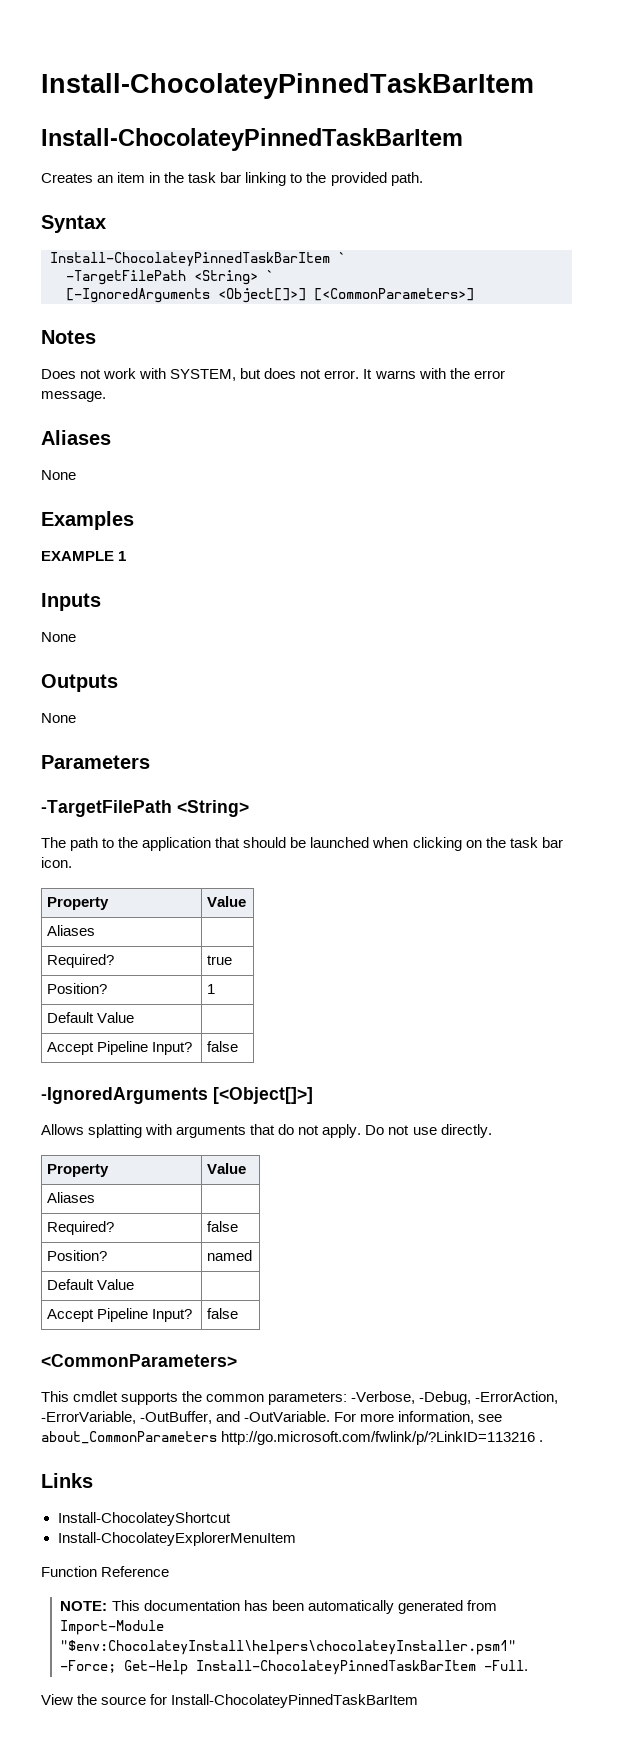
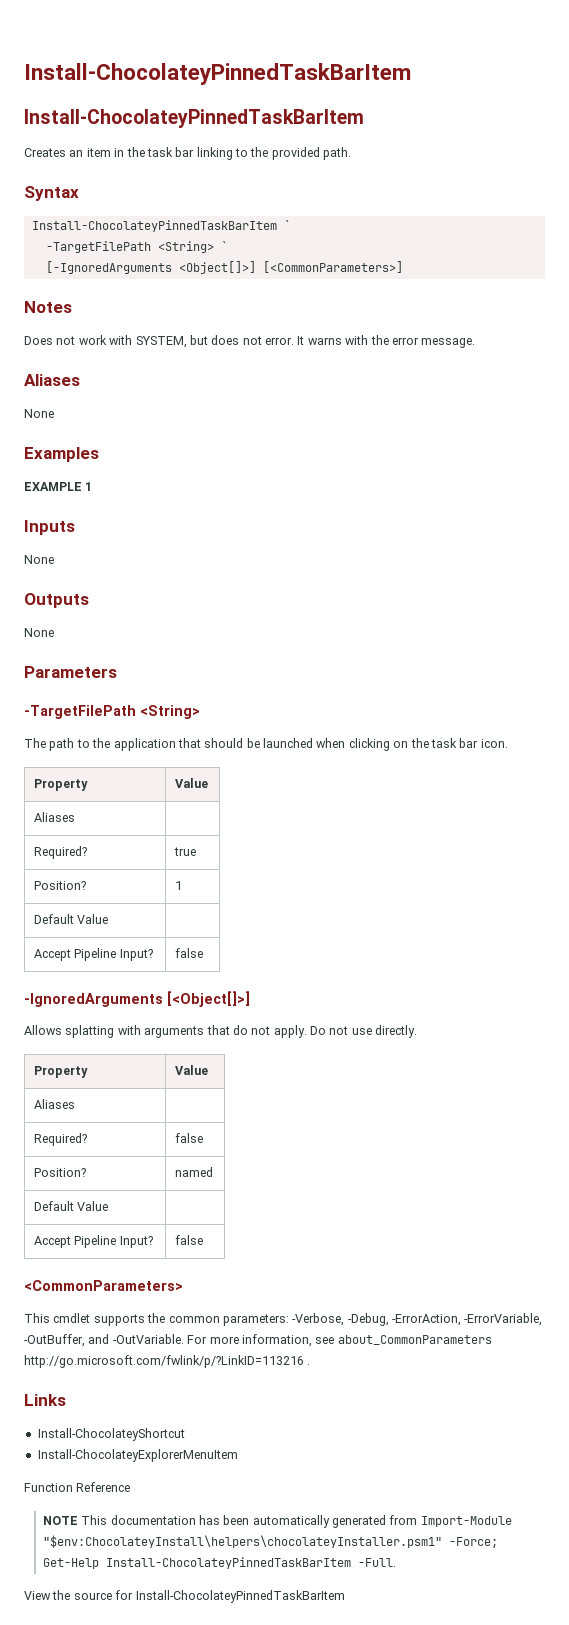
[60,1601,108,1611] NOTE: -> [42,1516,78,1525] NOTE

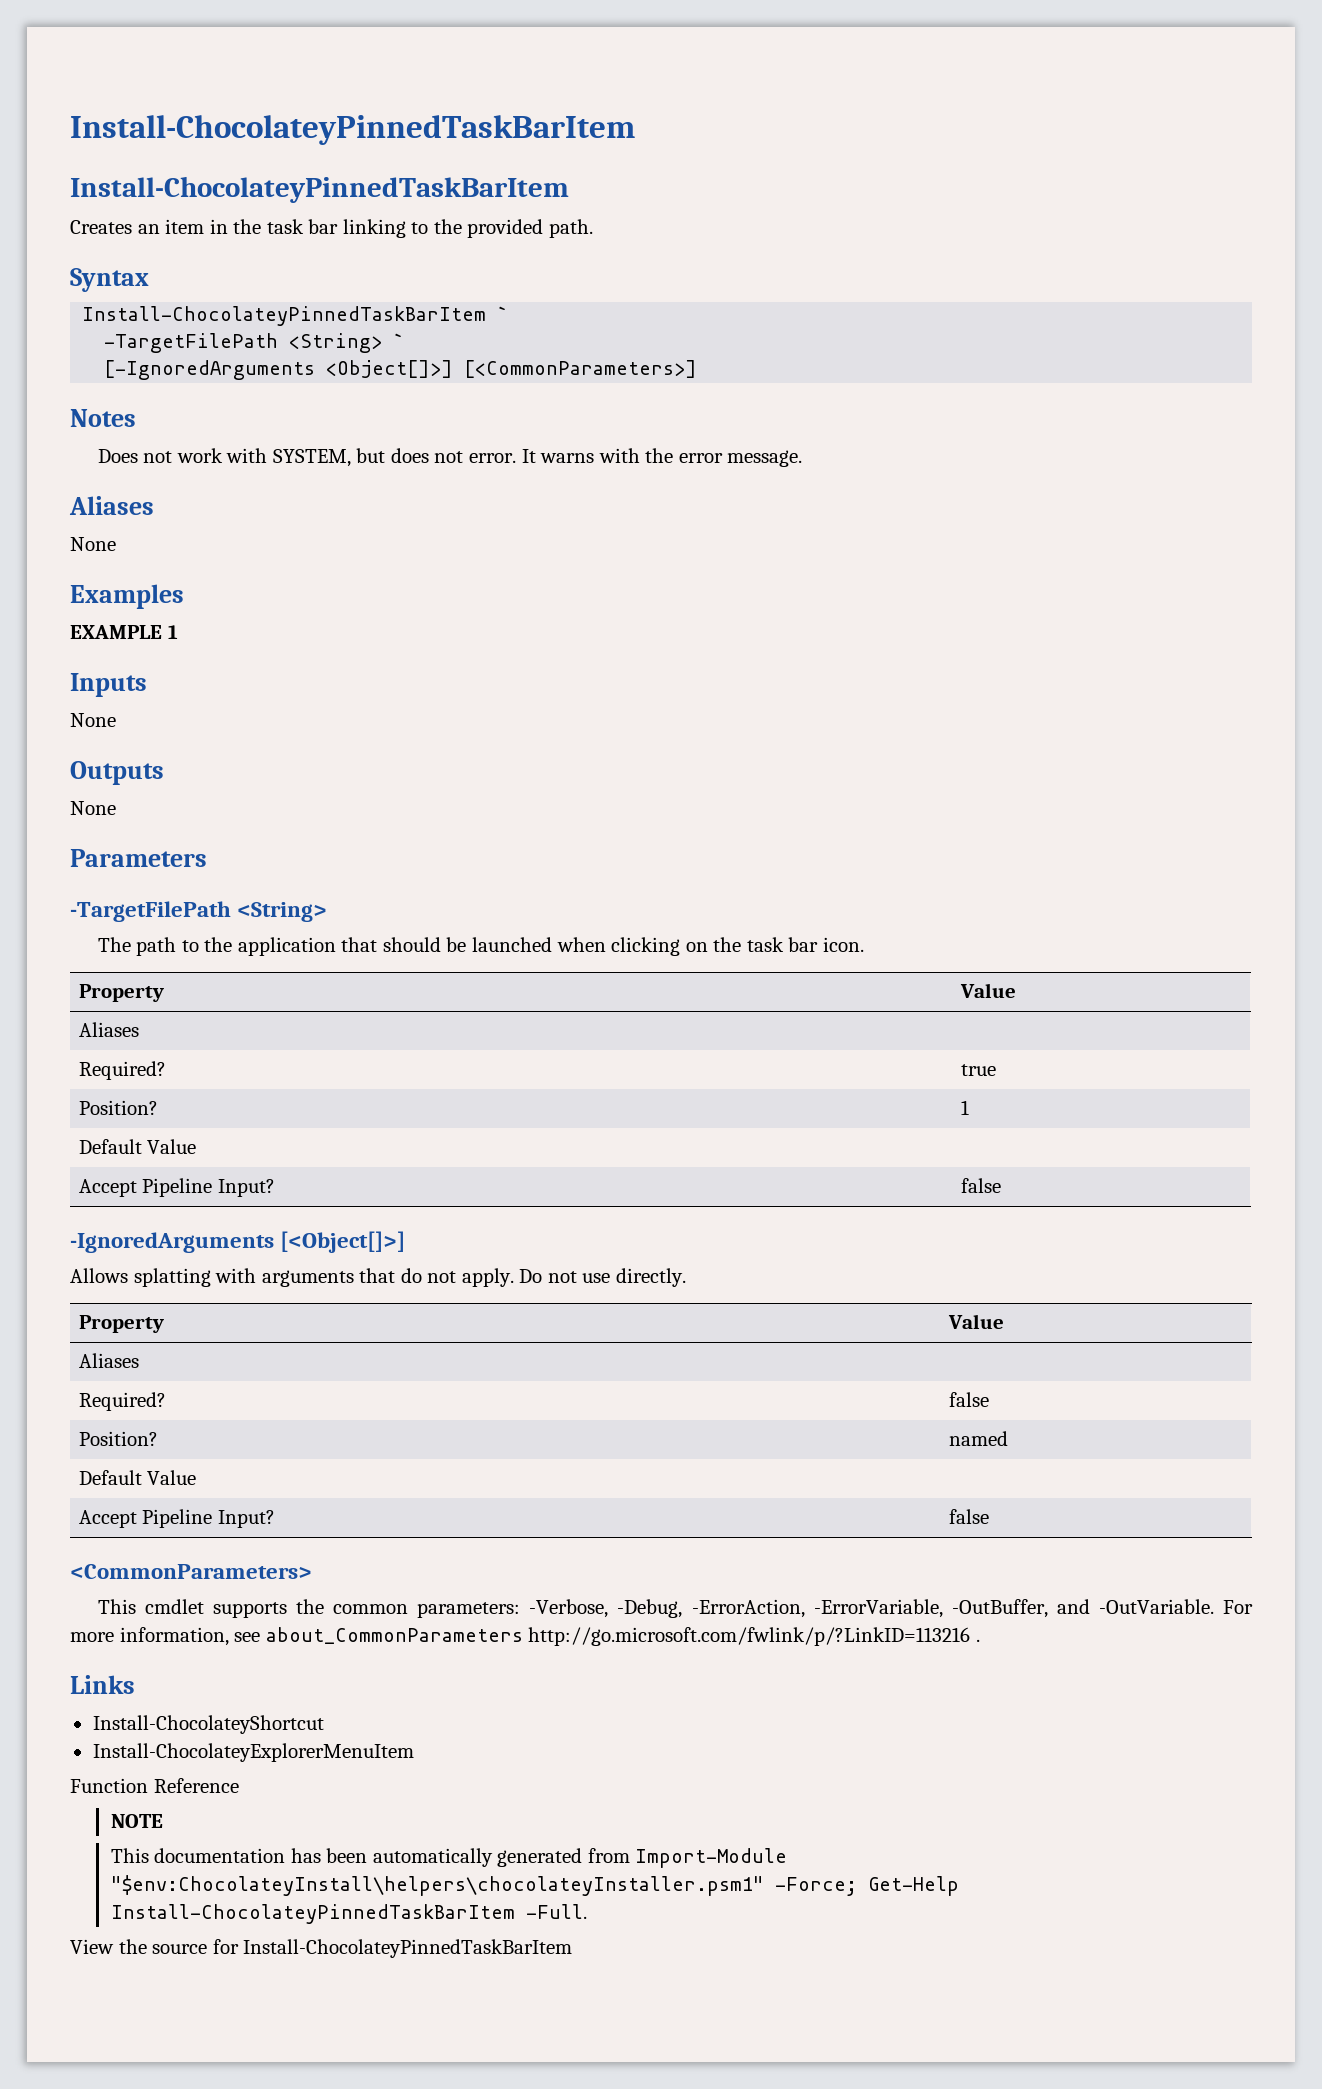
(78, 1520) none -> (163, 1821) //

